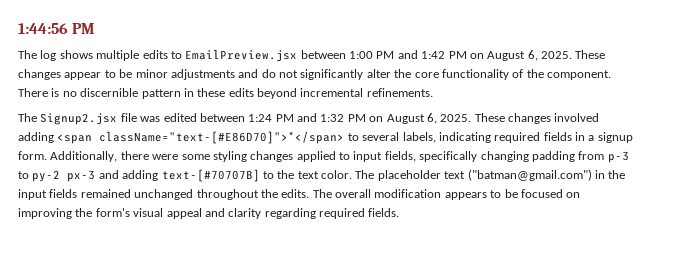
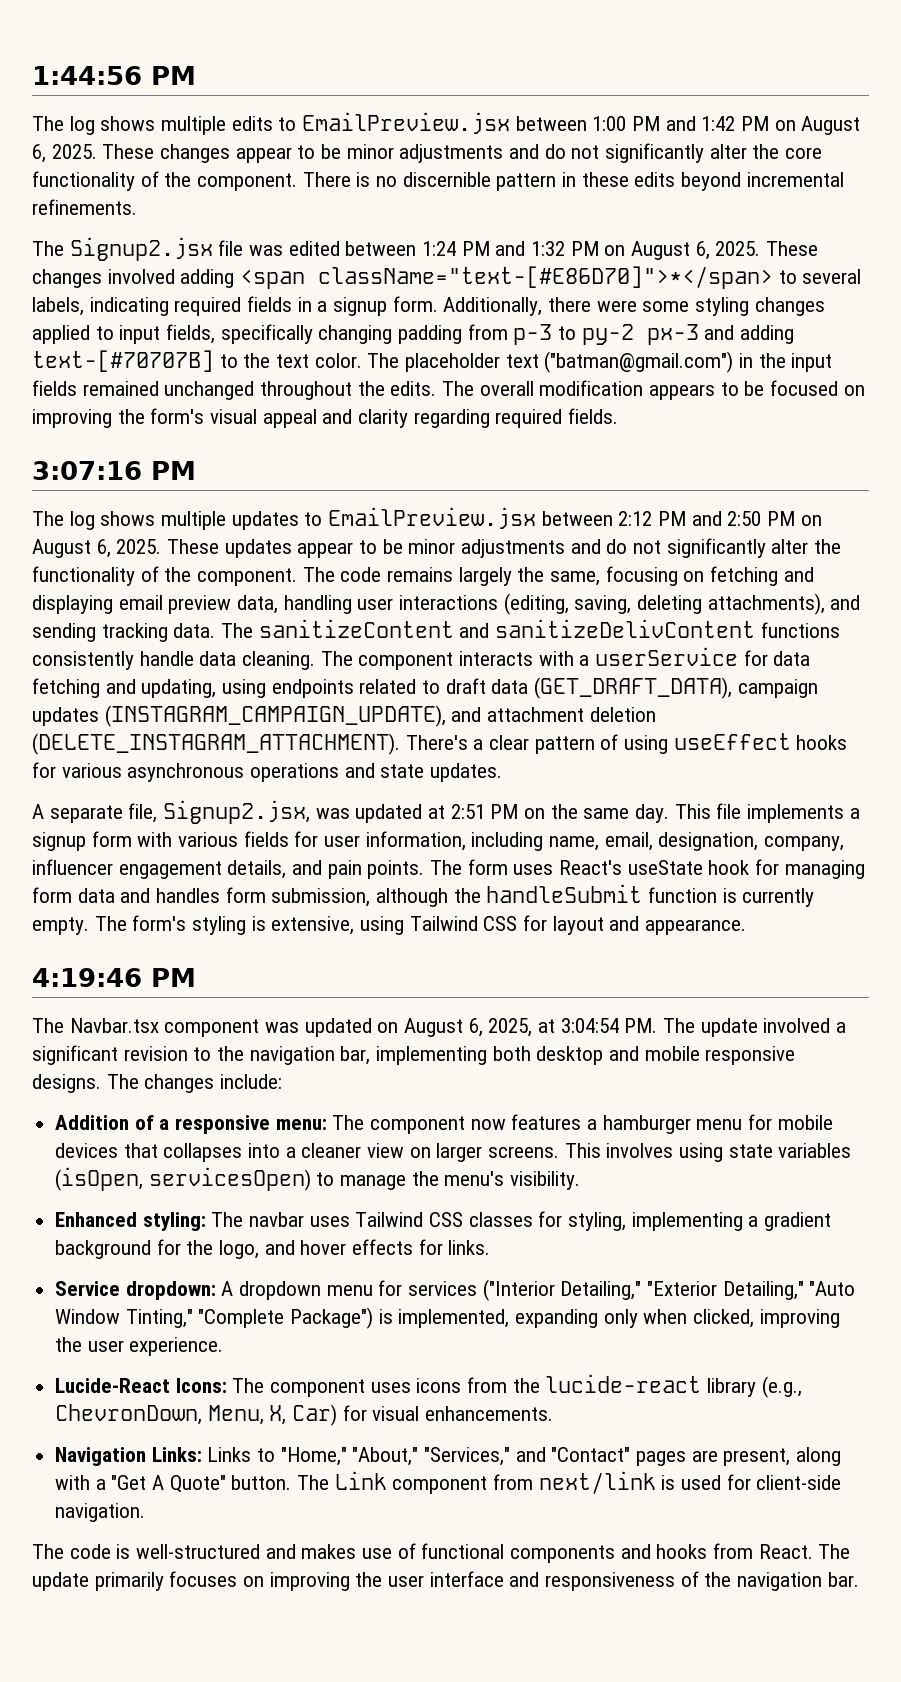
(400, 212) none -> [32,461,196,480] [32,507,822,530] [32,538,842,558] [32,566,814,586] [32,593,861,615] [32,619,840,642] [32,647,811,670] [32,677,818,699] [32,705,656,727] [32,733,848,755] [32,762,503,782] [32,800,860,824] [32,831,845,851] [32,859,865,879] [32,884,815,907] [32,915,747,935] [32,968,196,987] [32,1018,847,1037] [32,1045,796,1065] [32,1074,283,1093] [55,1114,833,1134] [55,1143,852,1162] [55,1167,581,1191] [55,1211,832,1231] [55,1239,491,1259] [55,1279,856,1301] [55,1307,840,1329] [55,1337,224,1356] [55,1374,802,1398] [55,1404,554,1426] [55,1447,842,1466] [55,1471,842,1494] [55,1503,146,1522] [32,1543,851,1563] [32,1571,859,1591] // 3:07:16 PM // The log shows multiple updates to EmailPreview.jsx between 2:12 PM and 2:50 PM on August 6, 2025. These updates appear to be minor adjustments and do not significantly alter the functionality of the component. The code remains largely the same, focusing on fetching and displaying email preview data, handling user interactions (editing, saving, deleting attachments), and sending tracking data. The sanitizeContent and sanitizeDelivContent functions consistently handle data cleaning. The component interacts with a userService for data fetching and updating, using endpoints related to draft data (GET_DRAFT_DATA), campaign updates (INSTAGRAM_CAMPAIGN_UPDATE), and attachment deletion (DELETE_INSTAGRAM_ATTACHMENT). There's a clear pattern of using useEffect hooks for various asynchronous operations and state updates. // A separate file, Signup2.jsx, was updated at 2:51 PM on the same day. This file implements a signup form with various fields for user information, including name, email, designation, company, influencer engagement details, and pain points. The form uses React's useState hook for managing form data and handles form submission, although the handleSubmit function is currently empty. The form's styling is extensive, using Tailwind CSS for layout and appearance. // 4:19:46 PM // The Navbar.tsx component was updated on August 6, 2025, at 3:04:54 PM. The update involved a significant revision to the navigation bar, implementing both desktop and mobile responsive designs. The changes include: // Addition of a responsive menu: The component now features a hamburger menu for mobile devices that collapses into a cleaner view on larger screens. This involves using state variables (isOpen, servicesOpen) to manage the menu's visibility. // Enhanced styling: The navbar uses Tailwind CSS classes for styling, implementing a gradient background for the logo, and hover effects for links. // Service dropdown: A dropdown menu for services ("Interior Detailing," "Exterior Detailing," "Auto Window Tinting," "Complete Package") is implemented, expanding only when clicked, improving the user experience. // Lucide-React Icons: The component uses icons from the lucide-react library (e.g., ChevronDown, Menu, X, Car) for visual enhancements. // Navigation Links: Links to "Home," "About," "Services," and "Contact" pages are present, along with a "Get A Quote" button. The Link component from next/link is used for client-side navigation. // The code is well-structured and makes use of functional components and hooks from React. The update primarily focuses on improving the user interface and responsiveness of the navigation bar.

